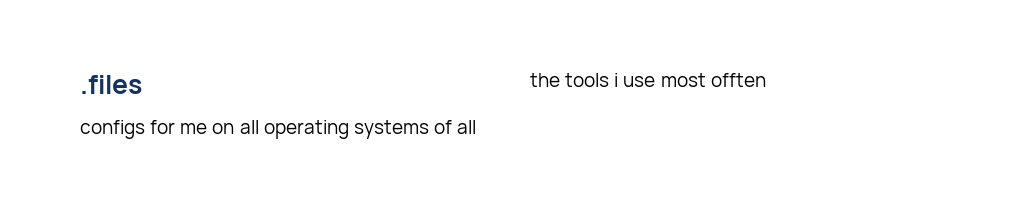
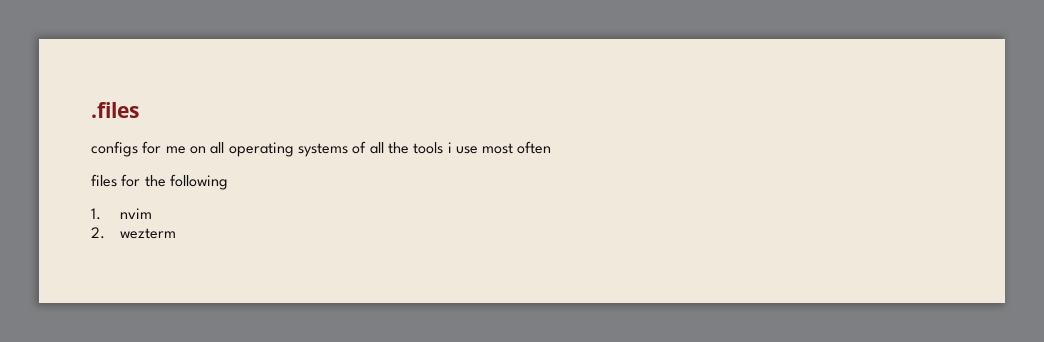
[710,73,766,87] offten -> [517,141,552,154] [91,174,228,190] [91,208,152,220] [91,227,176,239] often // files for the following // 1. nvim // 2. wezterm

